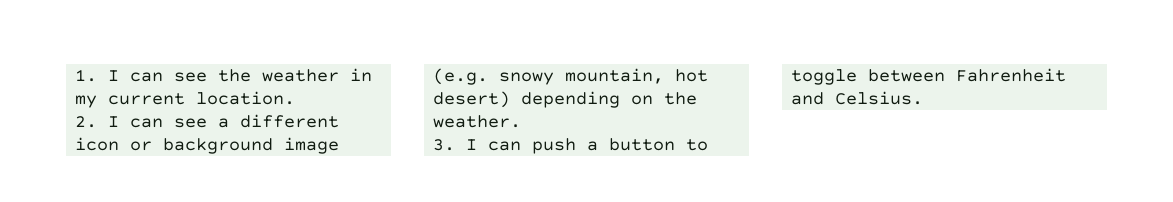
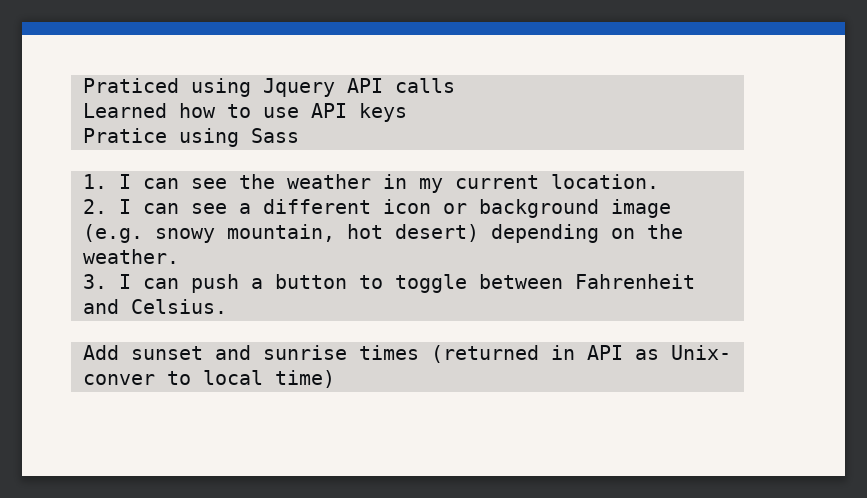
(75, 75) none -> [83,78,456,97] [83,103,408,122] [83,128,300,147] Praticed using Jquery API calls // Learned how to use API keys // Pratice using Sass //
(923, 98) none -> [83,345,732,363] [83,370,336,388] // Add sunset and sunrise times (returned in API as Unix- conver to local time)

